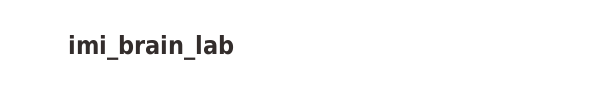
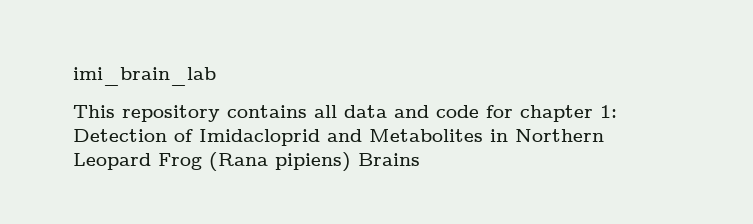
(234, 47) none -> [73,105,617,122] [73,129,604,146] [73,152,420,172] // This repository contains all data and code for chapter 1: Detection of Imidacloprid and Metabolites in Northern Leopard Frog (Rana pipiens) Brains

